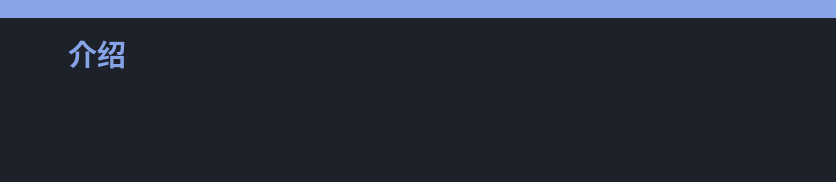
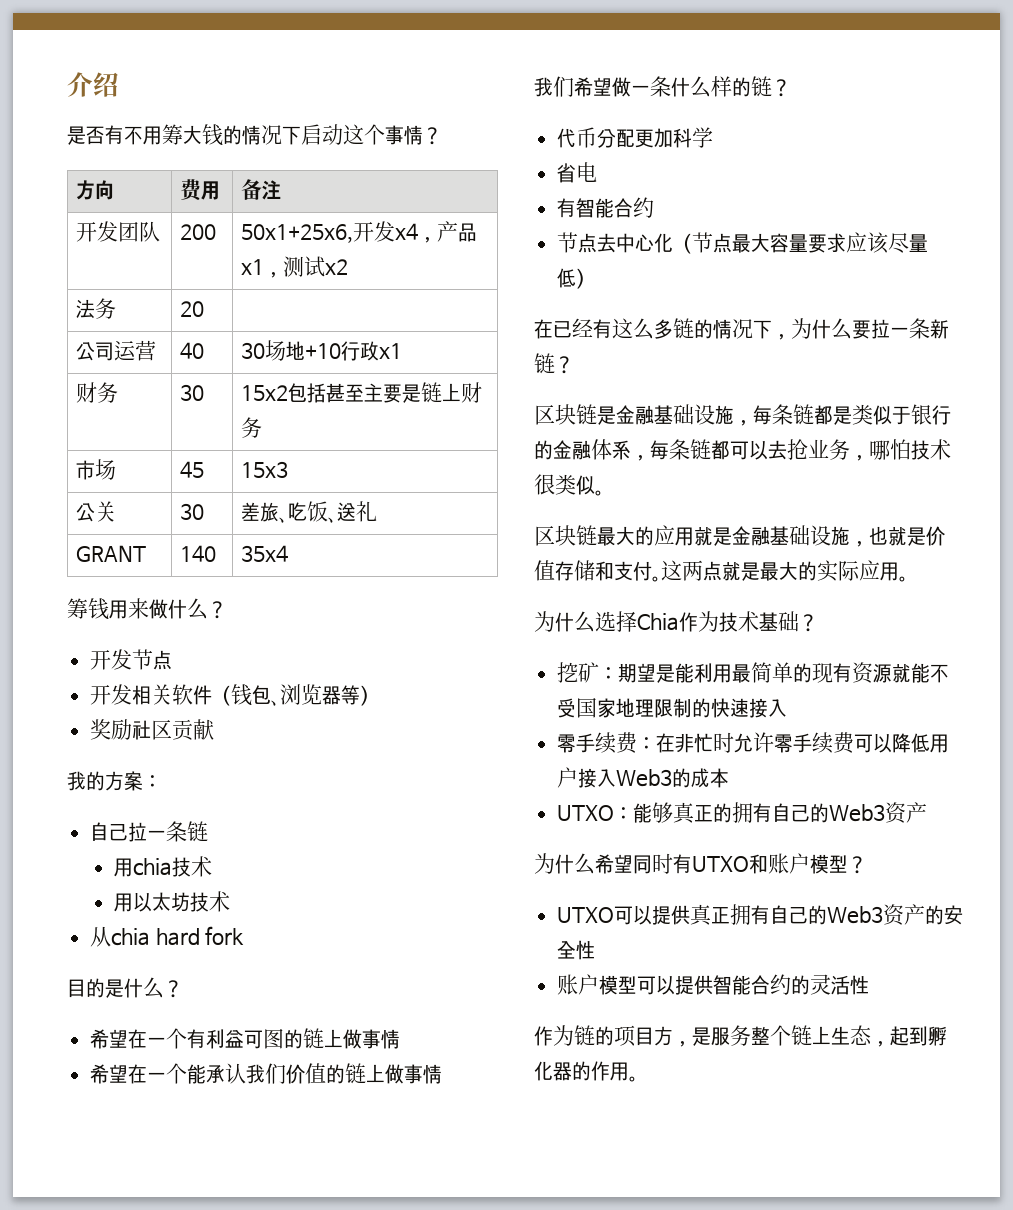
(126, 54) none -> [67,124,442,146] [75,180,114,200] [179,179,220,201] [240,179,281,200] [75,221,160,242] [179,224,216,240] [240,221,477,243] [240,256,348,278] [75,298,116,319] [179,301,204,317] [75,340,156,361] [179,342,204,359] [240,340,402,361] [75,382,118,403] [179,384,204,401] [240,382,482,403] [240,417,262,438] [75,459,116,480] [179,461,204,478] [240,461,288,478] [75,501,116,522] [179,503,204,520] [240,501,377,523] [75,545,146,562] [179,545,216,562] [240,545,288,562] [67,598,227,620] [90,649,173,670] [90,684,380,706] [90,719,215,741] [67,771,162,791] [90,821,209,842] [113,856,212,877] [113,891,230,912] [90,926,245,947] [67,977,183,999] [90,1028,401,1049] [90,1063,443,1084] [534,76,791,98] [557,127,714,148] [557,162,598,183] [557,197,655,218] [557,232,929,254] [557,268,596,289] [534,318,949,340] [534,353,574,374] [534,404,951,426] [534,439,951,461] [534,474,604,496] [534,525,945,547] [534,560,908,582] [534,611,818,633] [557,662,950,684] [557,697,788,718] [557,732,950,754] [557,767,730,788] [557,802,928,824] [534,853,867,875] [557,904,964,926] [557,940,596,960] [557,974,870,995] [534,1025,947,1047] [534,1061,638,1082] // 是否有不用筹大钱的情况下启动这个事情？ // 方向 | 费用 | 备注 // 开发团队 | 200 | 50x1+25x6,开发x4，产品x1，测试x2 // 法务 | 20 | // 公司运营 | 40 | 30场地+10行政x1 // 财务 | 30 | 15x2包括甚至主要是链上财务 // 市场 | 45 | 15x3 // 公关 | 30 | 差旅、吃饭、送礼 // GRANT | 140 | 35x4 // 筹钱用来做什么？ // 开发节点 // 开发相关软件（钱包、浏览器等） // 奖励社区贡献 // 我的方案： // 自己拉一条链 // 用chia技术 // 用以太坊技术 // 从chia hard fork // 目的是什么？ // 希望在一个有利益可图的链上做事情 // 希望在一个能承认我们价值的链上做事情 // 我们希望做一条什么样的链？ // 代币分配更加科学 // 省电 // 有智能合约 // 节点去中心化（节点最大容量要求应该尽量低） // 在已经有这么多链的情况下，为什么要拉一条新链？ // 区块链是金融基础设施，每条链都是类似于银行的金融体系，每条链都可以去抢业务，哪怕技术很类似。 // 区块链最大的应用就是金融基础设施，也就是价值存储和支付。这两点就是最大的实际应用。 // 为什么选择Chia作为技术基础？ // 挖矿：期望是能利用最简单的现有资源就能不受国家地理限制的快速接入 // 零手续费：在非忙时允许零手续费可以降低用户接入Web3的成本 // UTXO：能够真正的拥有自己的Web3资产 // 为什么希望同时有UTXO和账户模型？ // UTXO可以提供真正拥有自己的Web3资产的安全性 // 账户模型可以提供智能合约的灵活性 // 作为链的项目方，是服务整个链上生态，起到孵化器的作用。

